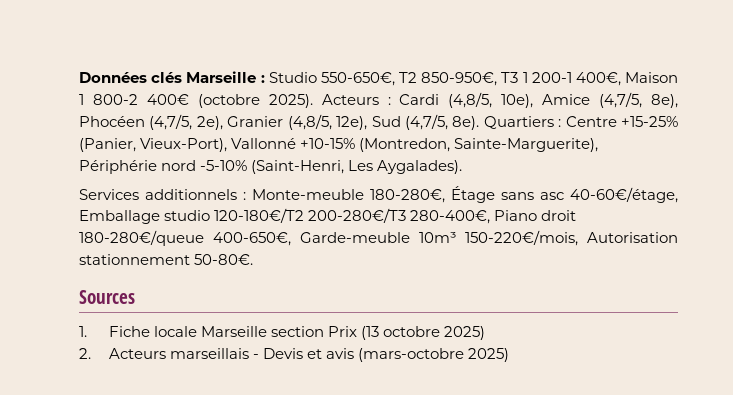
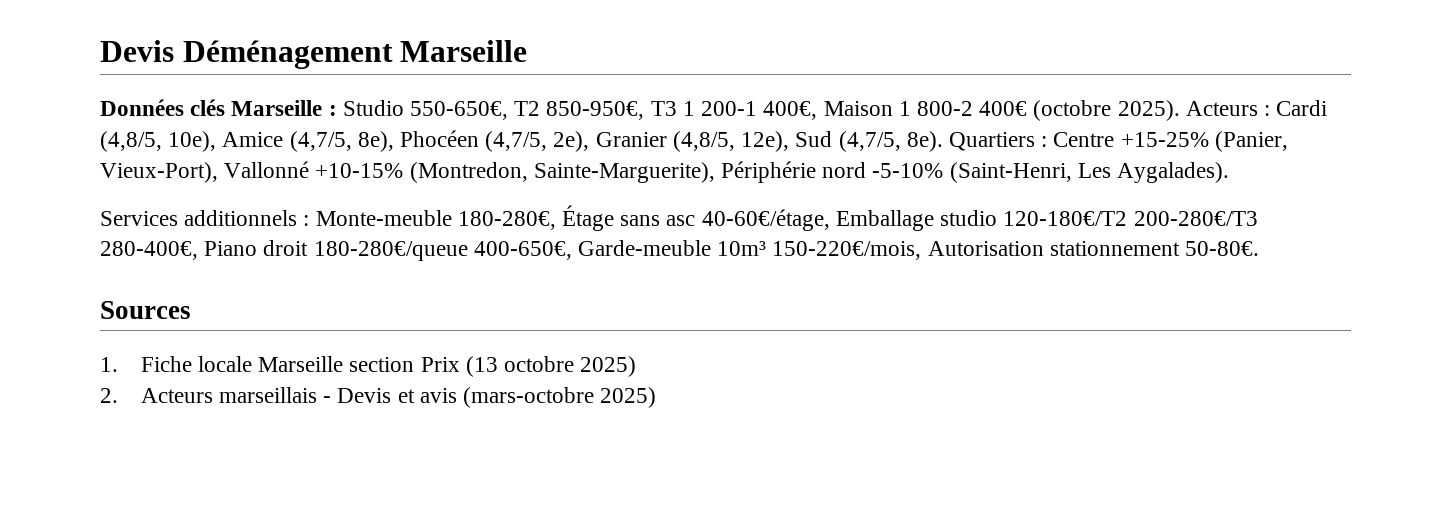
(79, 77) none -> [100,40,528,69] Devis Déménagement Marseille //

